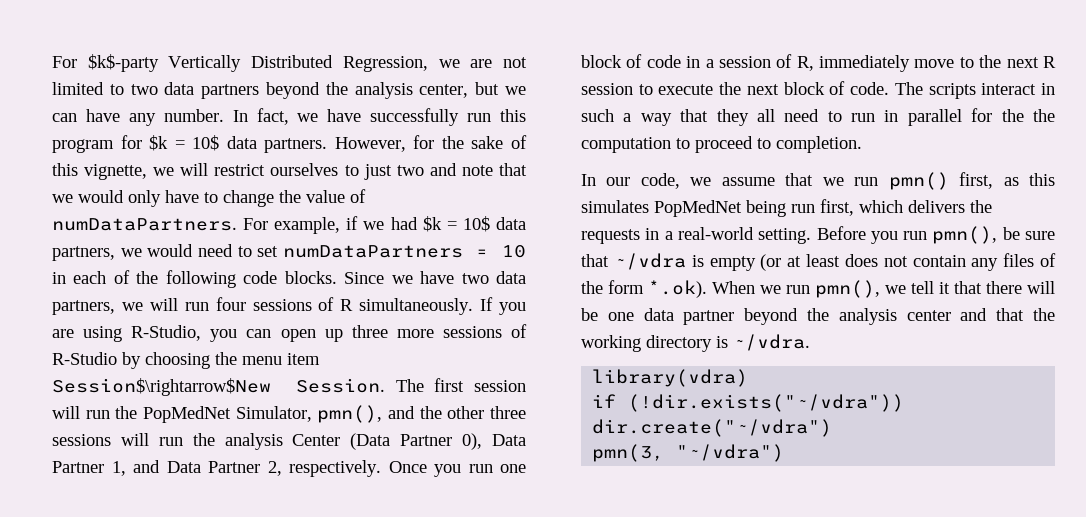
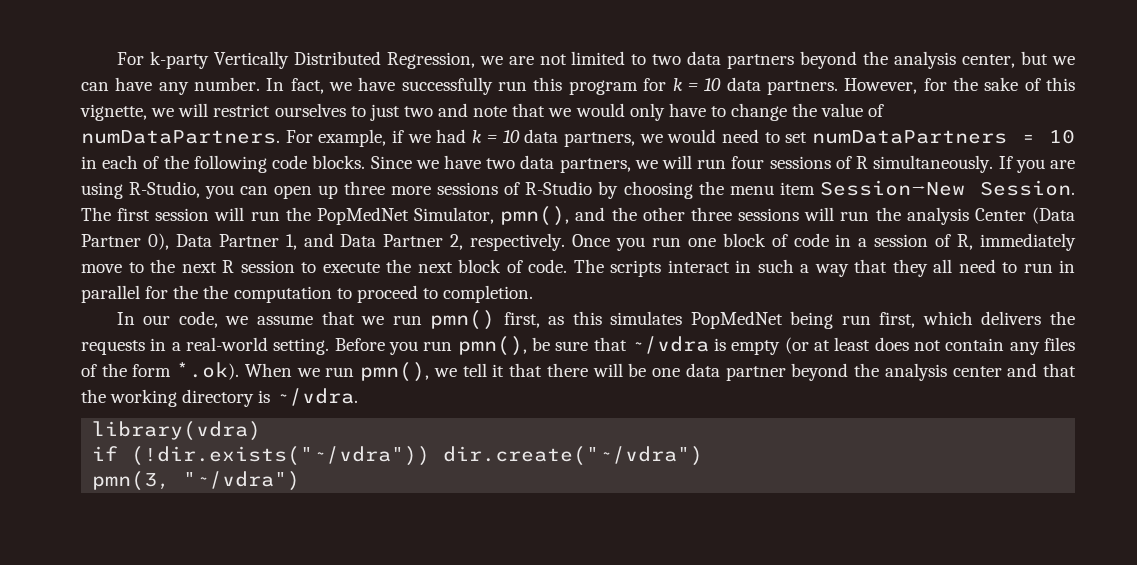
[52,54,159,72] For $k$-party -> [116,51,209,69] For k-party
[149,135,220,151] $k = 10$ -> [672,78,722,91] k = 10
[422,216,490,232] $k = 10$ -> [472,130,520,143] k = 10
[52,378,271,396] Session$\rightarrow$New -> [819,180,965,196] Session→New

